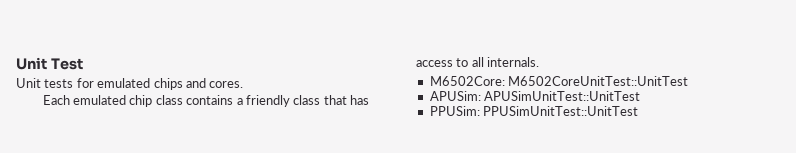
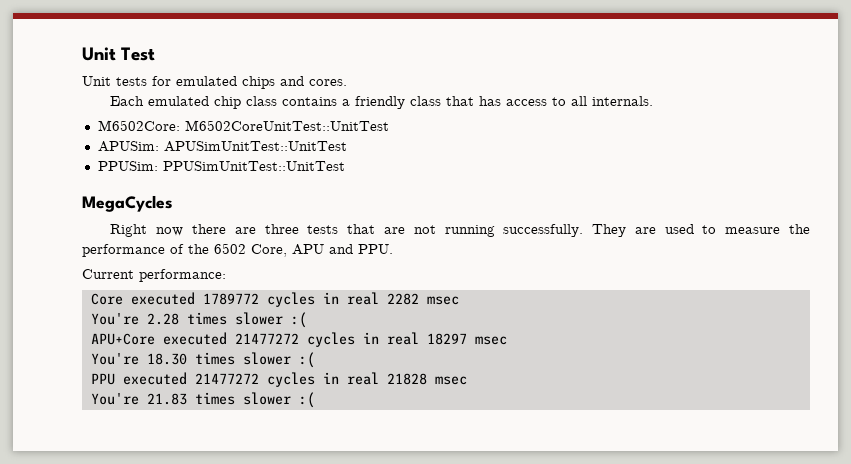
(639, 111) none -> [82,195,173,212] [110,224,810,237] [82,243,393,257] [82,269,226,282] [90,292,459,307] [90,312,307,328] [90,332,507,347] [90,352,315,368] [90,372,467,387] [90,392,315,408] // MegaCycles // Right now there are three tests that are not running successfully. They are used to measure the performance of the 6502 Core, APU and PPU. // Current performance: // Core executed 1789772 cycles in real 2282 msec // You're 2.28 times slower :( // APU+Core executed 21477272 cycles in real 18297 msec // You're 18.30 times slower :( // PPU executed 21477272 cycles in real 21828 msec // You're 21.83 times slower :(

